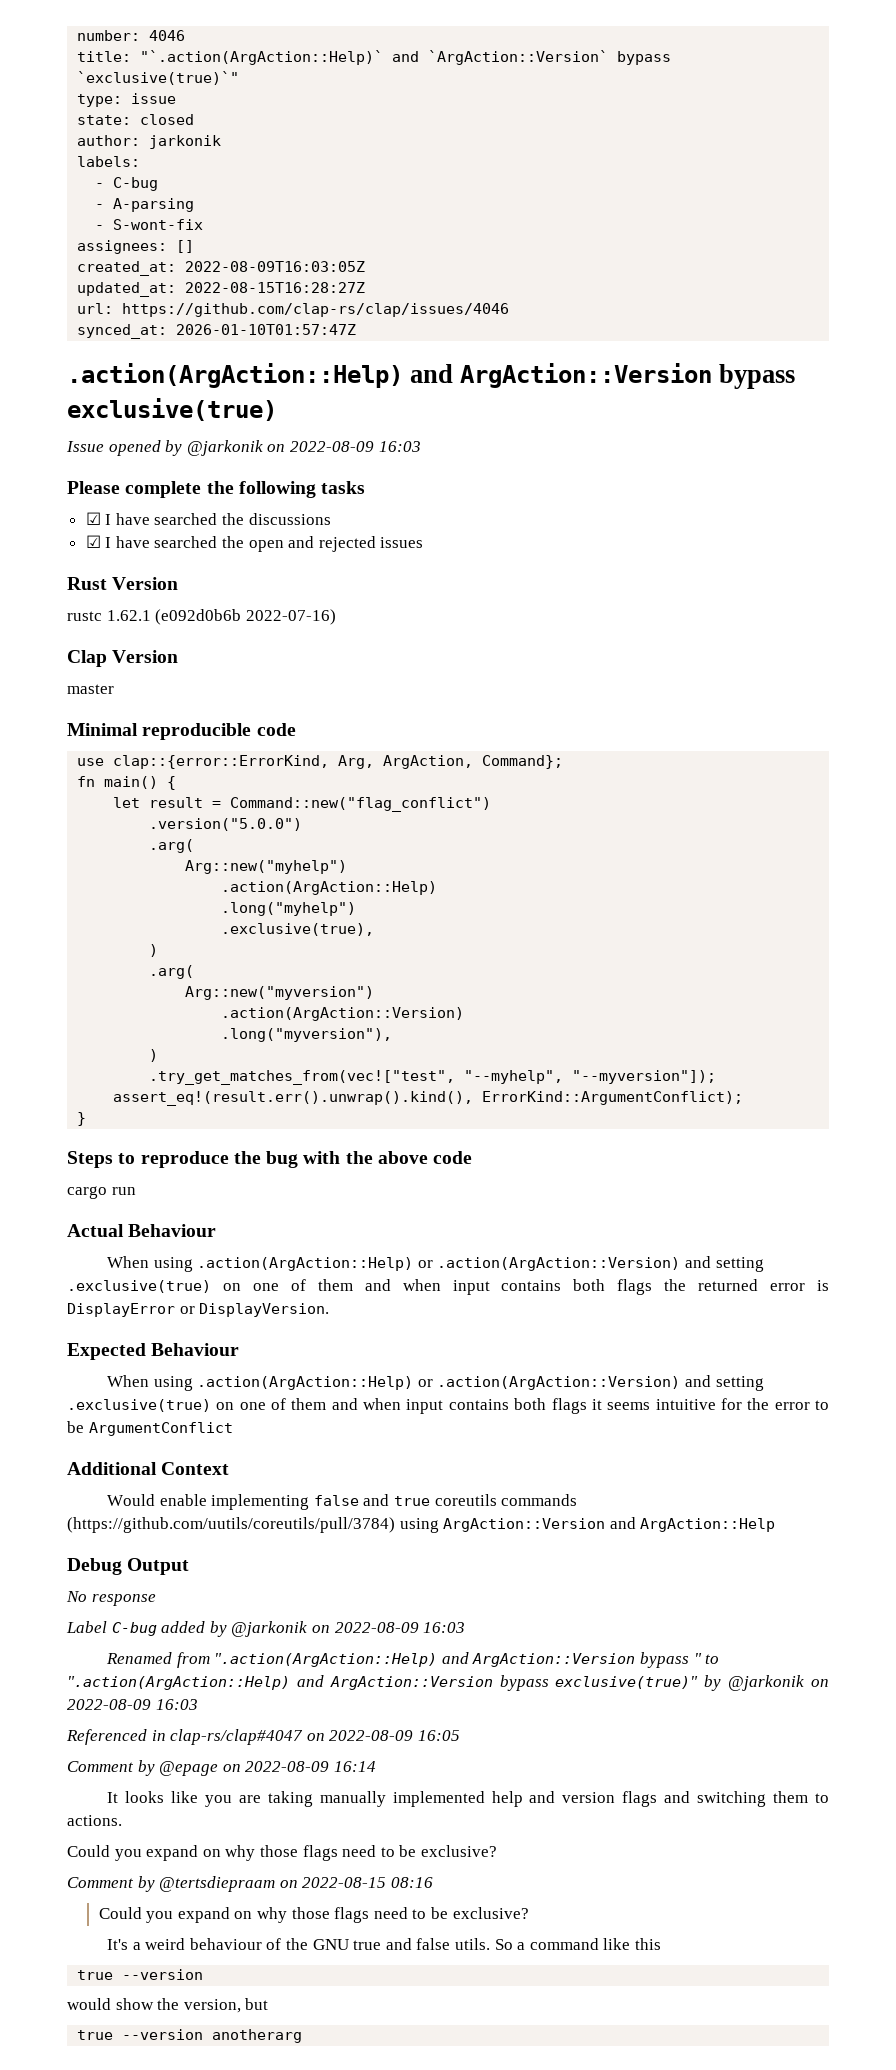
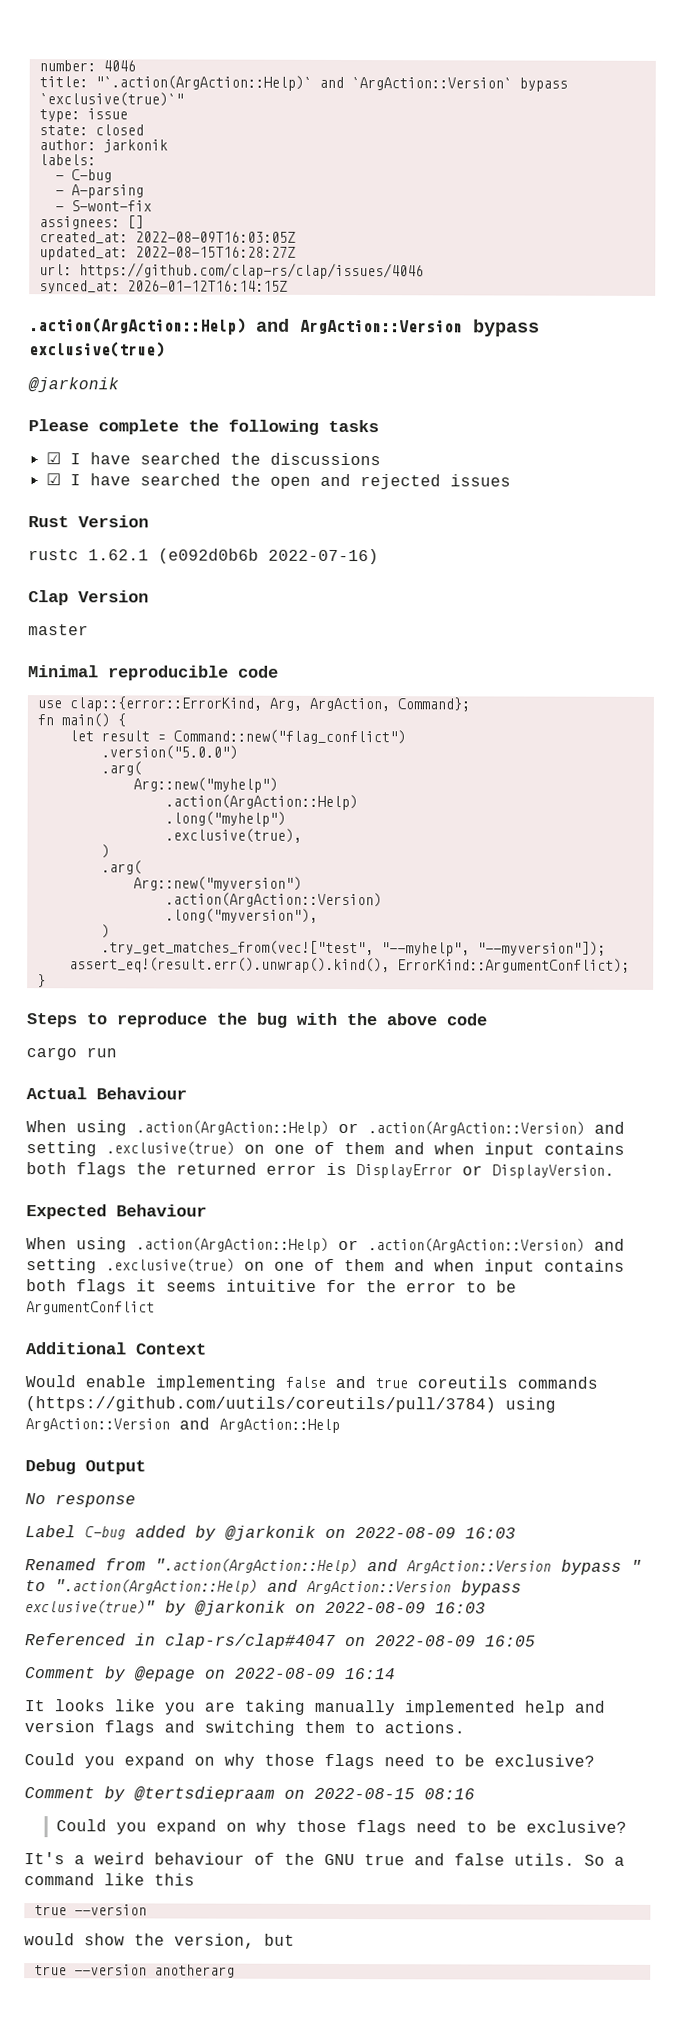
[176,324,357,335] 2026-01-10T01:57:47Z -> [126,280,288,292] 2026-01-12T16:14:15Z
[66,440,421,456] Issue opened by @jarkonik on 2022-08-09 16:03 -> [28,377,119,393] @jarkonik

